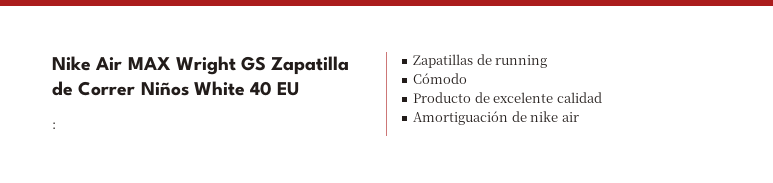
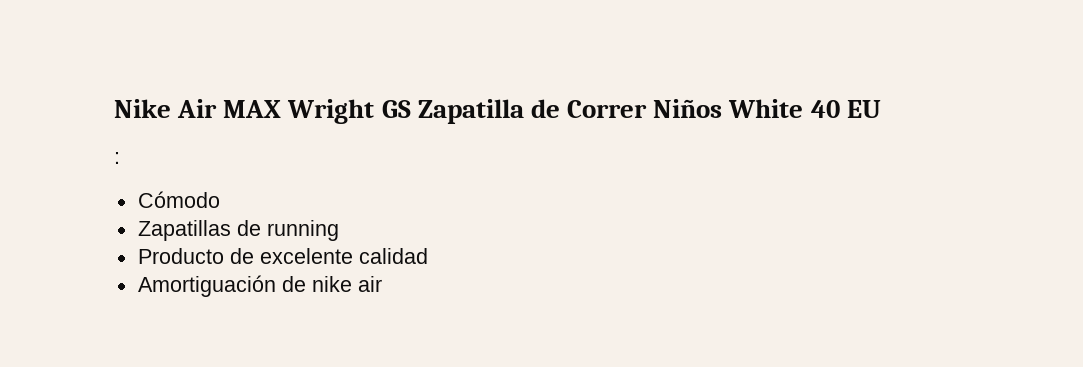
(56, 125) none -> [137,191,220,208] // Cómodo
[413,73,468,84] // Cómodo -> (339, 230) none

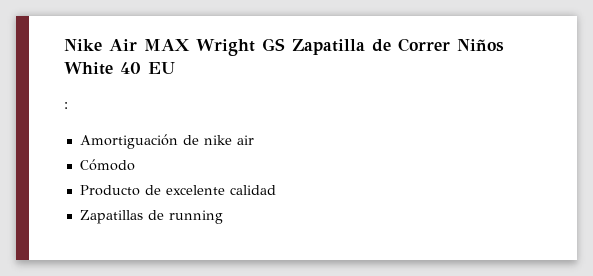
[137,191,220,208] [137,220,339,241] Cómodo // Zapatillas de running -> [79,134,254,149] [79,159,135,171] Amortiguación de nike air // Cómodo
[137,275,382,297] Amortiguación de nike air -> [79,210,223,224] Zapatillas de running

